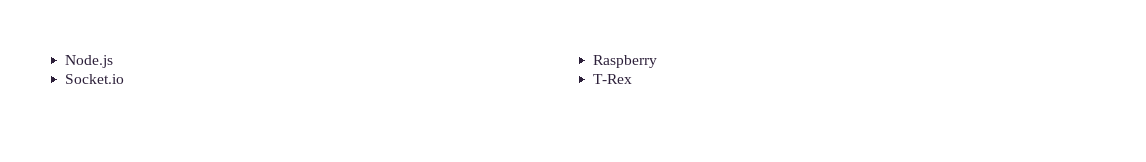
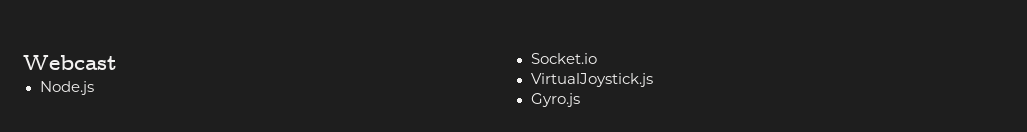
(65, 61) none -> [23,55,117,70] Webcast //
[593,55,658,68] [593,74,633,84] Raspberry // T-Rex -> [530,73,653,87] [530,93,580,107] VirtualJoystick.js // Gyro.js

